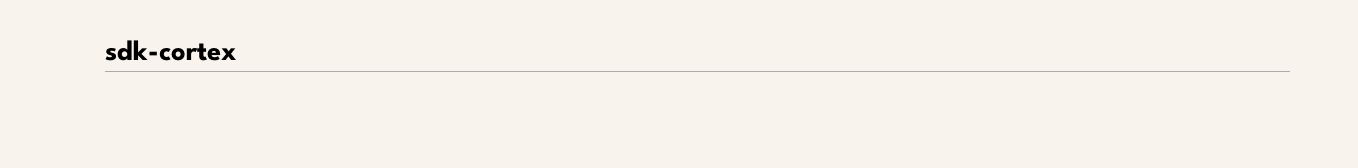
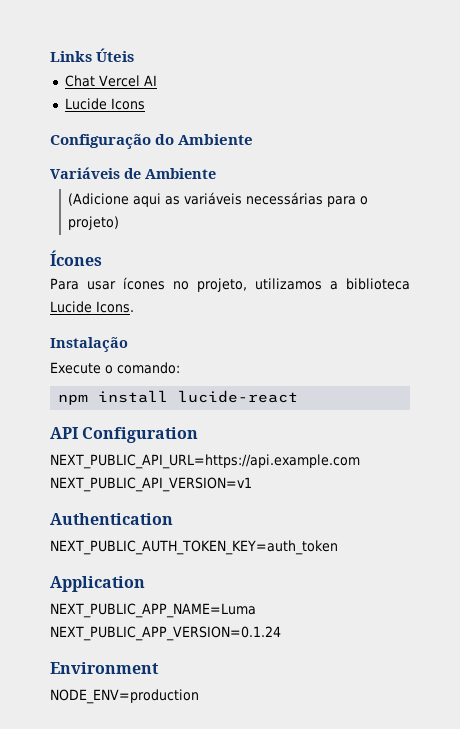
[105,40,236,61] sdk-cortex -> [50,48,135,62] [64,75,157,87] [64,98,145,110] [50,134,254,149] [50,167,216,179] [68,192,369,207] [68,216,120,230] [50,250,102,266] [50,277,410,292] [50,301,134,313] [50,337,128,352] [50,362,180,374] [58,390,299,405] [50,427,199,443] [50,454,360,469] [50,477,252,492] [50,513,173,525] [50,540,338,555] [50,576,145,592] [50,603,256,618] [50,626,281,641] [50,662,159,674] [50,689,199,704] Links Úteis // Chat Vercel AI // Lucide Icons // Configuração do Ambiente // Variáveis de Ambiente // (Adicione aqui as variáveis necessárias para o projeto) // Ícones // Para usar ícones no projeto, utilizamos a biblioteca Lucide Icons. // Instalação // Execute o comando: // npm install lucide-react // API Configuration // NEXT_PUBLIC_API_URL=https://api.example.com NEXT_PUBLIC_API_VERSION=v1 // Authentication // NEXT_PUBLIC_AUTH_TOKEN_KEY=auth_token // Application // NEXT_PUBLIC_APP_NAME=Luma NEXT_PUBLIC_APP_VERSION=0.1.24 // Environment // NODE_ENV=production

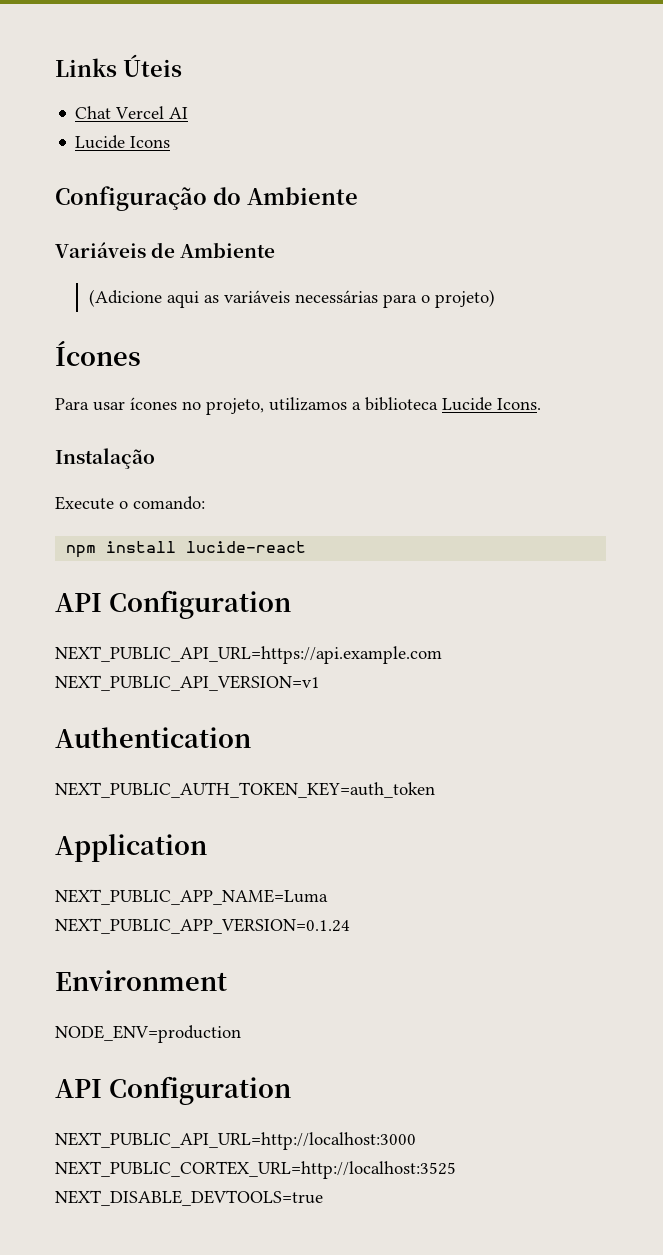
(199, 696) none -> [55,1076,291,1105] [55,1132,416,1150] [55,1161,456,1179] [55,1190,323,1206] // API Configuration // NEXT_PUBLIC_API_URL=http://localhost:3000 NEXT_PUBLIC_CORTEX_URL=http://localhost:3525 NEXT_DISABLE_DEVTOOLS=true

